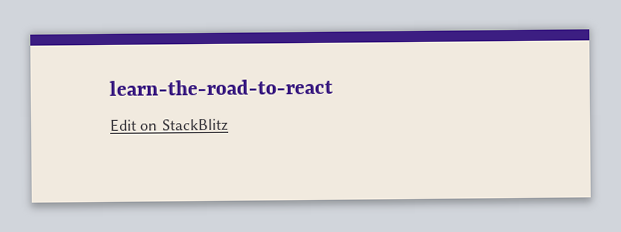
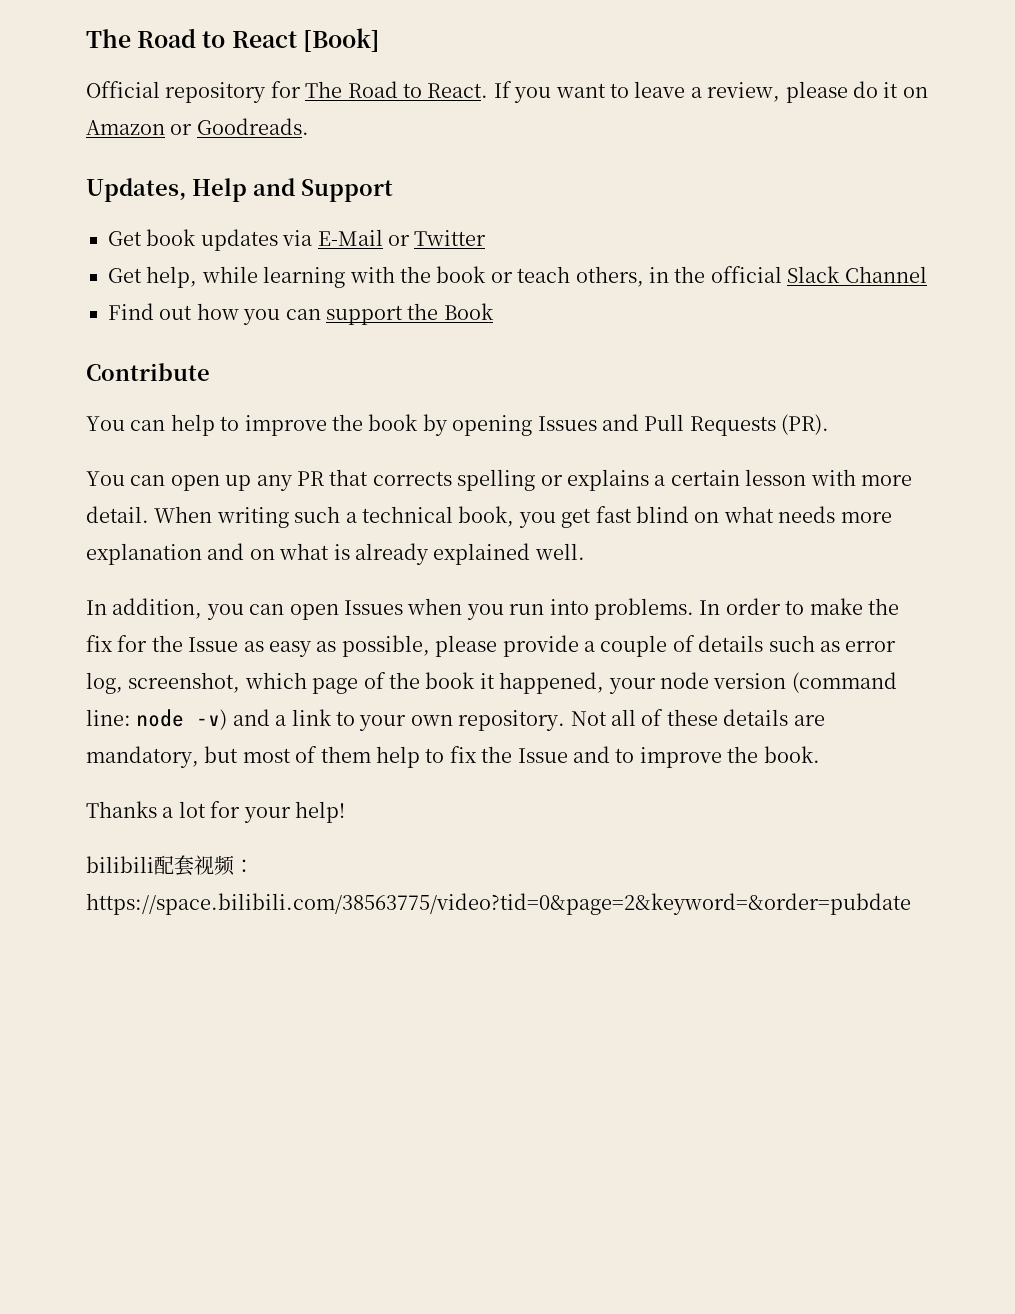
[109,78,333,96] [110,118,229,132] learn-the-road-to-react // Edit on StackBlitz -> [86,28,380,52] [86,81,928,103] [86,118,309,135] [86,178,393,202] [108,229,487,251] [108,266,927,288] [108,303,494,325] [86,363,210,381] [86,414,830,436] [86,469,912,491] [86,506,892,528] [86,543,585,565] [86,598,899,620] [86,635,897,657] [86,672,897,694] [86,709,825,731] [86,746,820,768] [86,801,345,823] [86,855,254,876] [86,893,911,915] The Road to React [Book] // Official repository for The Road to React. If you want to leave a review, please do it on Amazon or Goodreads. // Updates, Help and Support // Get book updates via E-Mail or Twitter // Get help, while learning with the book or teach others, in the official Slack Channel // Find out how you can support the Book // Contribute // You can help to improve the book by opening Issues and Pull Requests (PR). // You can open up any PR that corrects spelling or explains a certain lesson with more detail. When writing such a technical book, you get fast blind on what needs more explanation and on what is already explained well. // In addition, you can open Issues when you run into problems. In order to make the fix for the Issue as easy as possible, please provide a couple of details such as error log, screenshot, which page of the book it happened, your node version (command line: node -v) and a link to your own repository. Not all of these details are mandatory, but most of them help to fix the Issue and to improve the book. // Thanks a lot for your help! // bilibili配套视频：https://space.bilibili.com/38563775/video?tid=0&page=2&keyword=&order=pubdate

